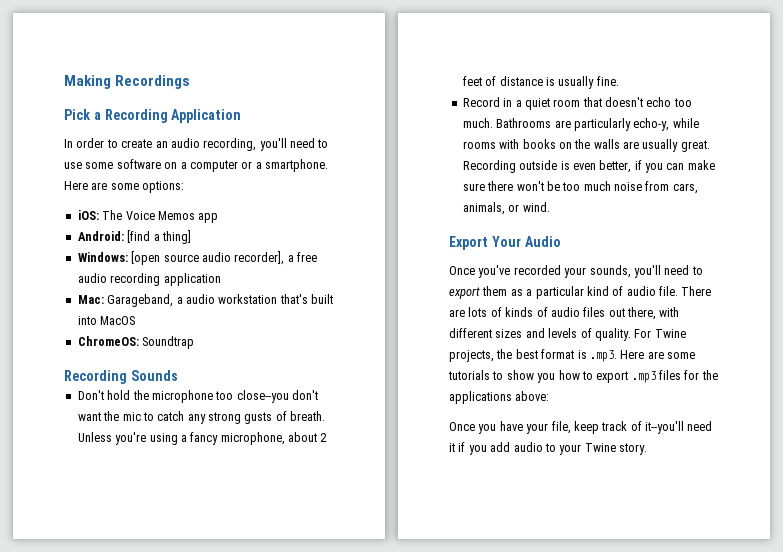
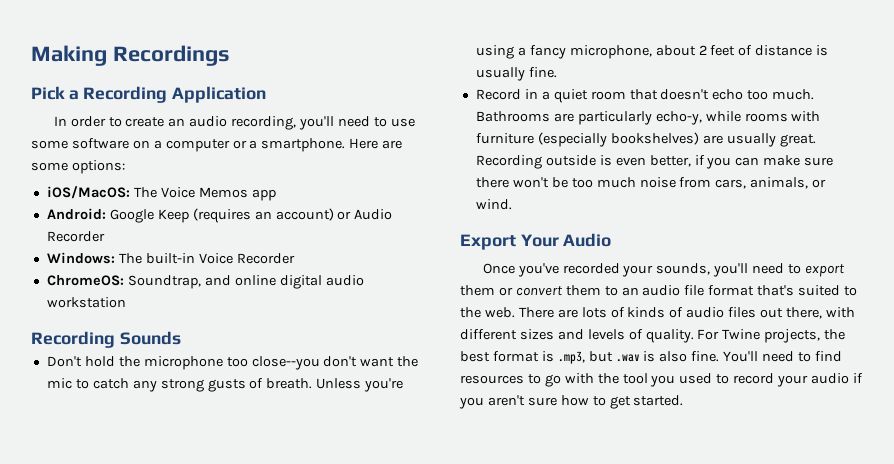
[77,210,99,220] iOS: -> [46,186,130,199] iOS/MacOS:
[127,230,191,244] [77,251,317,265] [77,273,221,286] [77,294,333,307] [77,316,136,325] [77,336,195,349] [find a thing] // Windows: [open source audio recorder], a free audio recording application // Mac: Garageband, a audio workstation that's built into MacOS // ChromeOS: Soundtrap -> [109,208,393,223] [46,231,105,242] [46,252,295,264] [46,275,364,289] [46,297,126,308] Google Keep (requires an account) or Audio Recorder // Windows: The built-in Voice Recorder // ChromeOS: Soundtrap, and online digital audio workstation
[522,139,620,149] books on the walls -> [475,132,699,147] furniture (especially bookshelves)
[510,286,678,299] as a particular kind of audio file. -> [498,285,858,296] [460,307,515,318] or convert them to an audio file format that's suited to the web.
[589,350,695,362] [448,370,718,383] [449,391,550,404] [449,421,713,434] [449,442,647,455] .mp3. Here are some tutorials to show you how to export .mp3 files for the applications above: // Once you have your file, keep track of it--you'll need it if you add audio to your Twine story. -> [557,351,842,364] [460,373,863,387] [459,395,684,409] .mp3, but .wav is also fine. You'll need to find resources to go with the tool you used to record your audio if you aren't sure how to get started.

